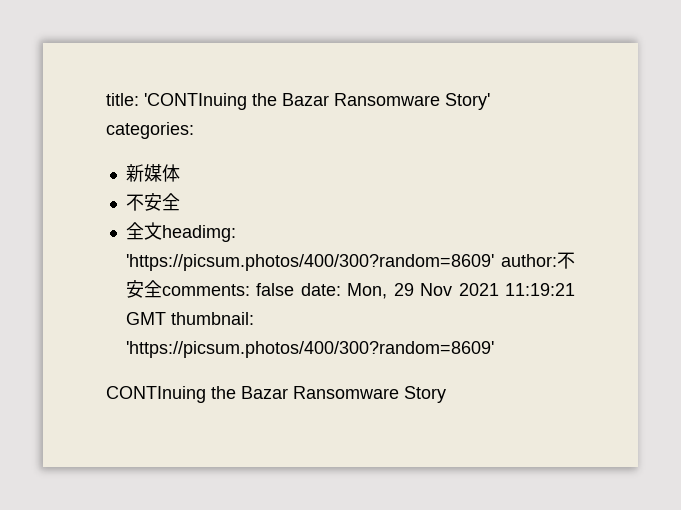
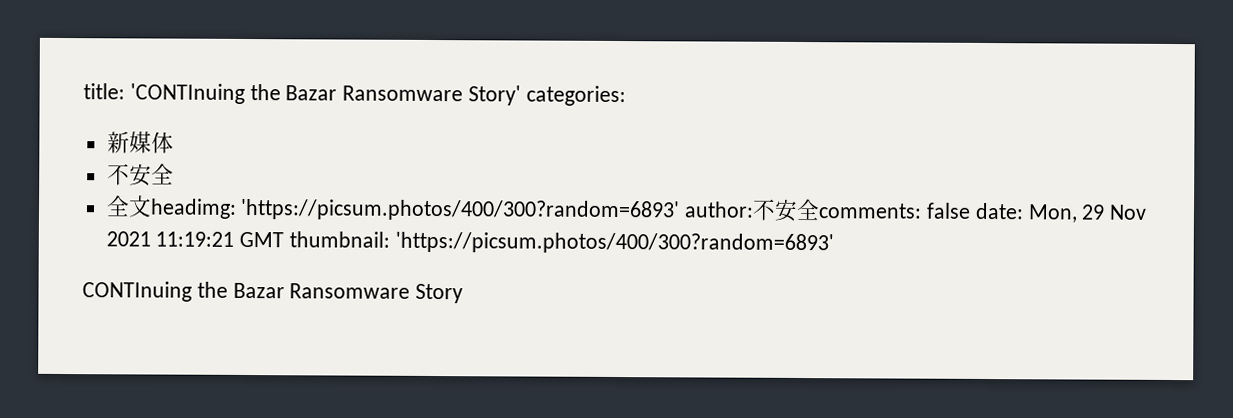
[125,254,494,271] 'https://picsum.photos/400/300?random=8609' -> [240,198,681,222] 'https://picsum.photos/400/300?random=6893'
[125,341,494,358] 'https://picsum.photos/400/300?random=8609' -> [394,231,834,255] 'https://picsum.photos/400/300?random=6893'

